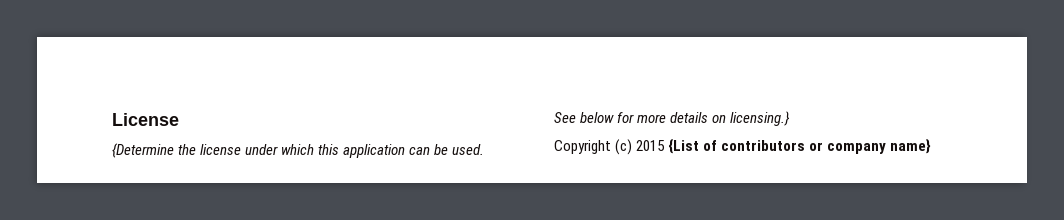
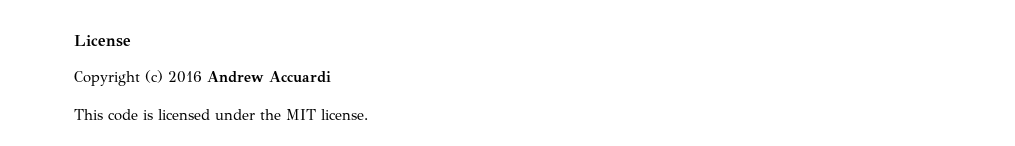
[112,143,485,158] [554,111,791,126] [554,138,932,155] {Determine the license under which this application can be used. See below for more details on licensing.} // Copyright (c) 2015 {List of contributors or company name} -> [74,70,331,86] [74,109,368,121] Copyright (c) 2016 Andrew Accuardi // This code is licensed under the MIT license.

